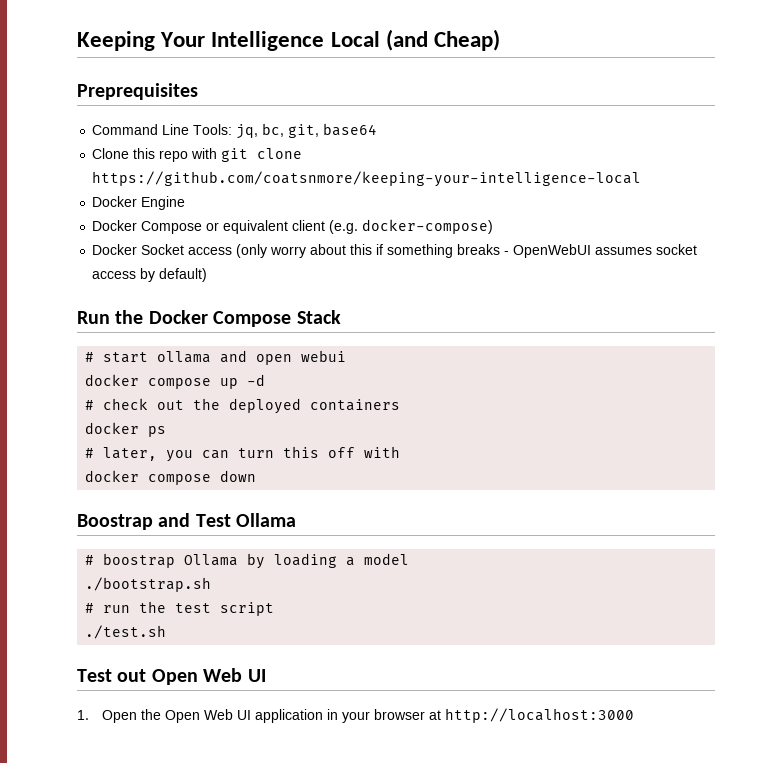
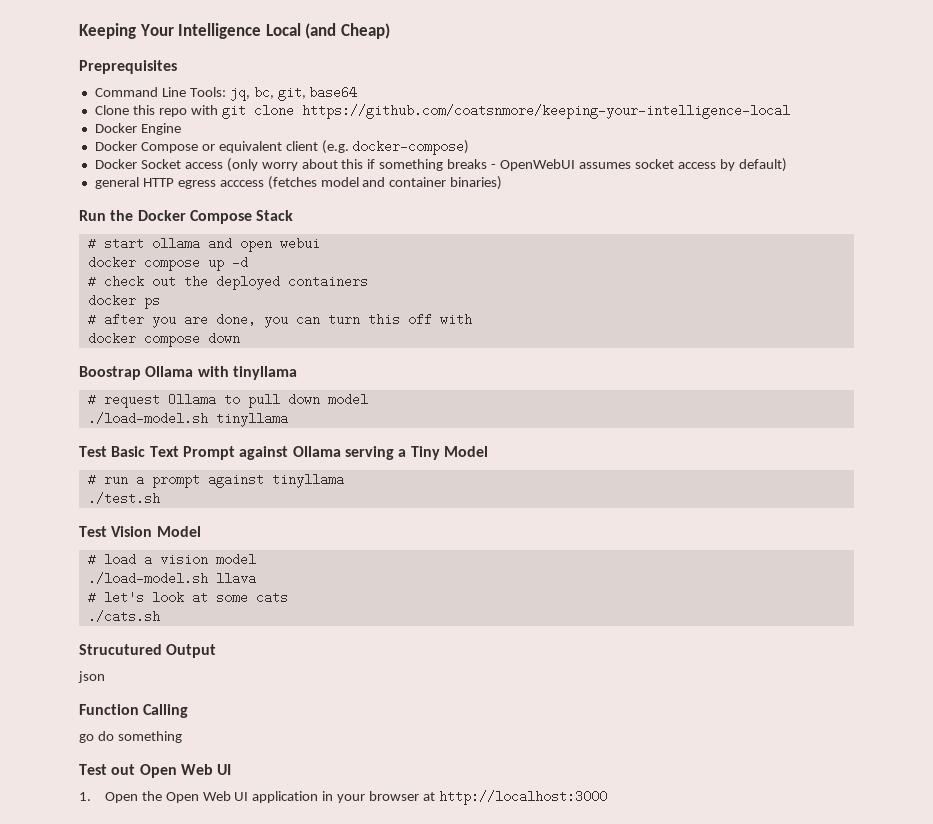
(208, 275) none -> [94,176,503,190] // general HTTP egress acccess (fetches model and container binaries)
[103,447,158,461] later, -> [103,313,256,328] after you are done,
[158,513,297,527] [85,553,410,569] [85,577,212,592] [85,601,275,616] [85,625,167,639] and Test Ollama // # boostrap Ollama by loading a model // ./bootstrap.sh // # run the test script // ./test.sh -> [145,366,297,380] [87,393,368,408] [87,412,288,427] [79,446,488,460] [87,473,344,488] [87,492,160,505] [79,526,201,537] [87,553,256,566] [87,572,256,585] [87,591,288,604] [87,610,160,623] [79,644,217,658] [78,671,105,683] [79,704,189,718] [79,731,182,743] Ollama with tinyllama // # request Ollama to pull down model // ./load-model.sh tinyllama // Test Basic Text Prompt against Ollama serving a Tiny Model // # run a prompt against tinyllama // ./test.sh // Test Vision Model // # load a vision model // ./load-model.sh llava // # let's look at some cats // ./cats.sh // Strucutured Output // json // Function Calling // go do something

